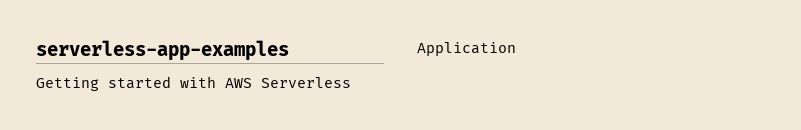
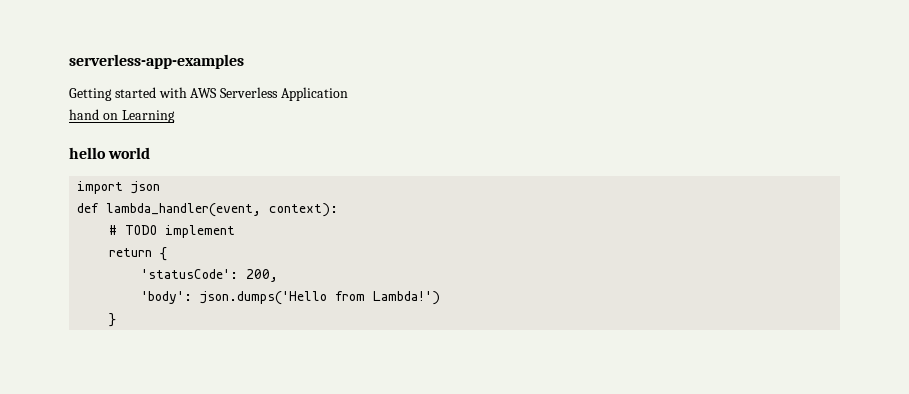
(516, 49) none -> [69,109,175,123] [69,147,151,159] [77,181,161,194] [77,203,339,217] [109,225,236,238] [109,247,168,261] [141,269,279,282] [141,291,441,305] [109,313,117,327] // hand on Learning // hello world // import json // def lambda_handler(event, context): // # TODO implement // return { // 'statusCode': 200, // 'body': json.dumps('Hello from Lambda!') // }

